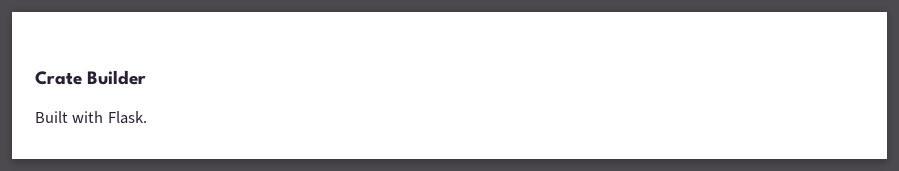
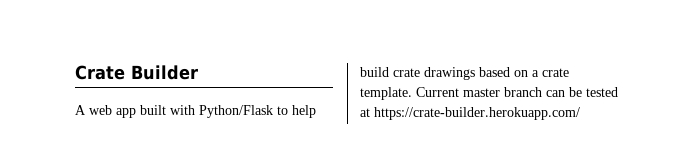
[35,111,147,124] Built with Flask. -> [75,105,316,118] [360,67,569,80] [360,87,618,100] [360,107,580,120] A web app built with Python/Flask to help build crate drawings based on a crate template. Current master branch can be tested at https://crate-builder.herokuapp.com/

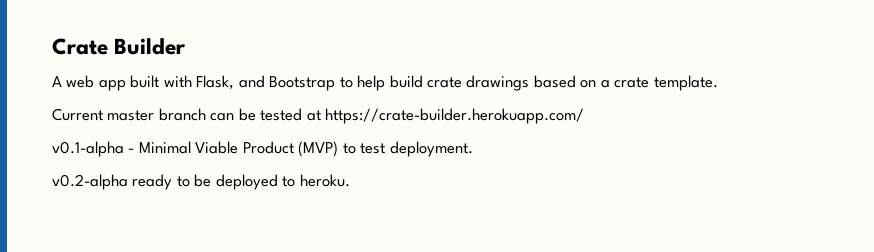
[199,105,273,118] Python/Flask -> [196,75,336,91] Flask, and Bootstrap
(412, 93) none -> (718, 83) //
(580, 113) none -> [52,141,473,157] [52,174,350,190] // v0.1-alpha - Minimal Viable Product (MVP) to test deployment. // v0.2-alpha ready to be deployed to heroku.

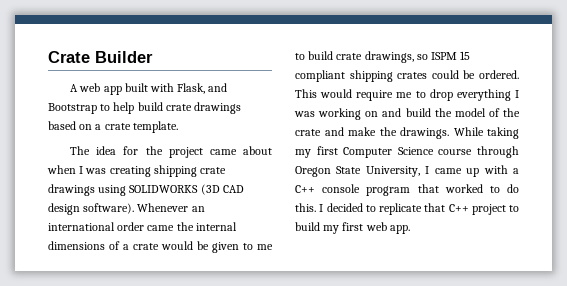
[52,108,585,124] [52,141,473,157] [52,174,350,190] Current master branch can be tested at https://crate-builder.herokuapp.com/ // v0.1-alpha - Minimal Viable Product (MVP) to test deployment. // v0.2-alpha ready to be deployed to heroku. -> [70,146,272,158] [47,165,227,177] [48,184,244,196] [48,203,205,215] [48,222,237,231] [48,241,273,253] [295,51,471,63] [295,70,519,82] [295,89,519,101] [294,108,520,120] [295,127,519,139] [295,146,519,158] [295,165,519,177] [295,184,519,196] [295,203,519,215] [295,222,410,234] The idea for the project came about when I was creating shipping crate drawings using SOLIDWORKS (3D CAD design software). Whenever an international order came the internal dimensions of a crate would be given to me to build crate drawings, so ISPM 15 compliant shipping crates could be ordered. This would require me to drop everything I was working on and build the model of the crate and make the drawings. While taking my first Computer Science course through Oregon State University, I came up with a C++ console program that worked to do this. I decided to replicate that C++ project to build my first web app.

